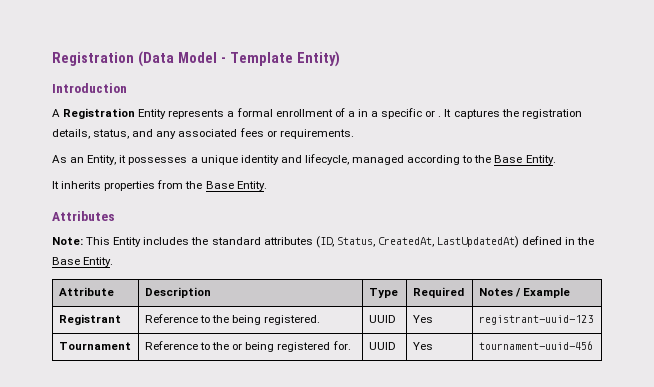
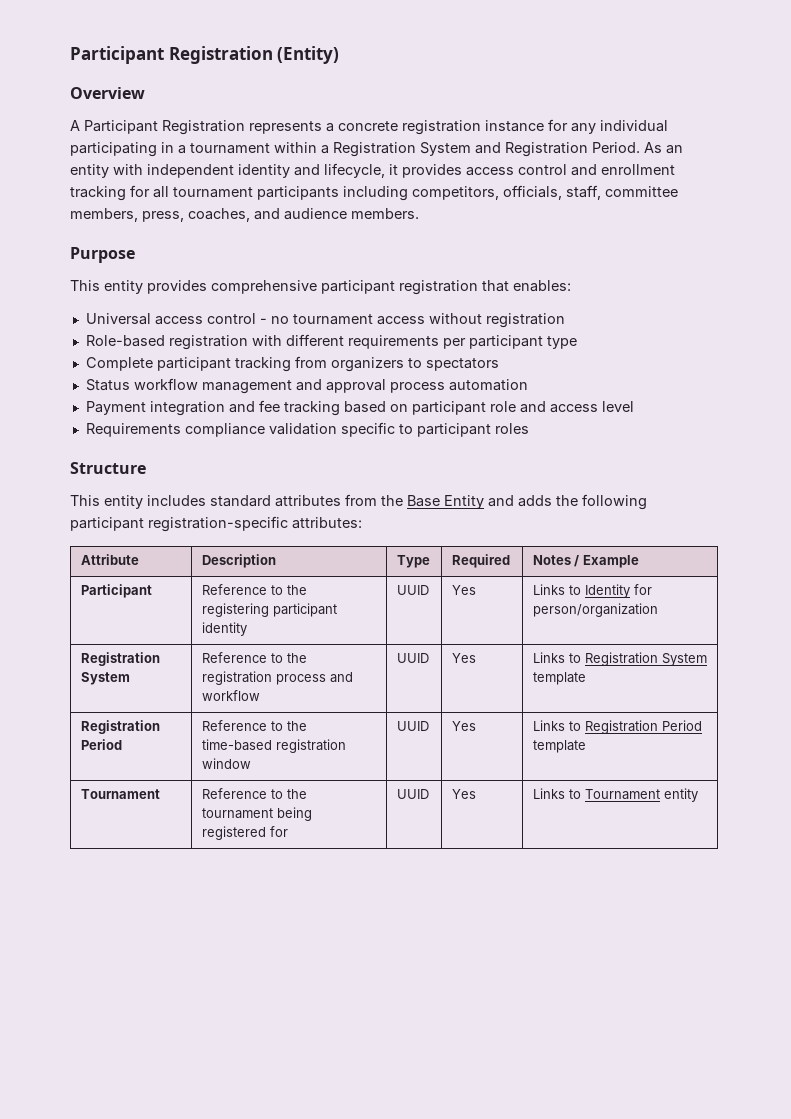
[52,51,340,67] [52,83,127,93] [52,108,582,119] [52,128,354,139] [52,154,556,165] [52,180,267,191] [52,211,115,221] [52,236,595,248] [52,257,114,267] Registration (Data Model - Template Entity) // Introduction // A Registration Entity represents a formal enrollment of a in a specific or . It captures the registration details, status, and any associated fees or requirements. // As an Entity, it possesses a unique identity and lifecycle, managed according to the Base Entity. // It inherits properties from the Base Entity. // Attributes // Note: This Entity includes the standard attributes (ID, Status, CreatedAt, LastUpdatedAt) defined in the Base Entity. -> [70,46,340,64] [70,87,145,99] [70,119,668,135] [70,142,683,157] [70,163,675,178] [70,185,678,201] [70,208,419,222] [70,247,135,263] [70,280,571,295] [85,313,565,328] [85,334,577,350] [85,356,499,372] [85,378,528,394] [85,400,634,416] [85,422,529,437] [70,462,146,474] [70,494,647,510] [70,516,362,532] Participant Registration (Entity) // Overview // A Participant Registration represents a concrete registration instance for any individual participating in a tournament within a Registration System and Registration Period. As an entity with independent identity and lifecycle, it provides access control and enrollment tracking for all tournament participants including competitors, officials, staff, committee members, press, coaches, and audience members. // Purpose // This entity provides comprehensive participant registration that enables: // Universal access control - no tournament access without registration // Role-based registration with different requirements per participant type // Complete participant tracking from organizers to spectators // Status workflow management and approval process automation // Payment integration and fee tracking based on participant role and access level // Requirements compliance validation specific to participant roles // Structure // This entity includes standard attributes from the Base Entity and adds the following participant registration-specific attributes:
[58,314,121,325] [144,314,321,325] [368,315,396,323] [412,315,433,323] [478,315,593,325] Registrant | Reference to the being registered. | UUID | Yes | registrant-uuid-123 -> [80,584,152,598] [201,584,307,595] [201,603,337,617] [201,622,247,636] [396,585,429,595] [451,585,476,595] [532,584,652,598] [532,603,658,617] [80,652,160,666] [80,672,130,685] [201,652,307,663] [201,671,353,685] [201,690,260,701] [396,653,429,663] [451,653,476,663] [532,652,707,666] [532,672,586,685] [80,720,160,734] [80,739,122,750] [201,720,307,731] [201,739,346,753] [201,758,251,769] [396,721,429,731] [451,721,476,731] [532,720,702,734] [532,740,586,753] Participant | Reference to the registering participant identity | UUID | Yes | Links to Identity for person/organization // Registration System | Reference to the registration process and workflow | UUID | Yes | Links to Registration System template // Registration Period | Reference to the time-based registration window | UUID | Yes | Links to Registration Period template
[232,343,243,350] or -> [201,808,273,819] tournament
[332,341,351,350] [368,342,396,350] [412,342,433,350] [478,341,593,350] for. | UUID | Yes | tournament-uuid-456 -> [269,826,288,837] [396,789,429,799] [451,789,476,799] [532,788,698,802] for | UUID | Yes | Links to Tournament entity

